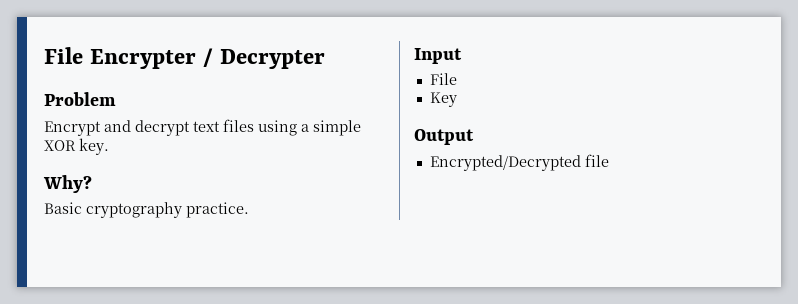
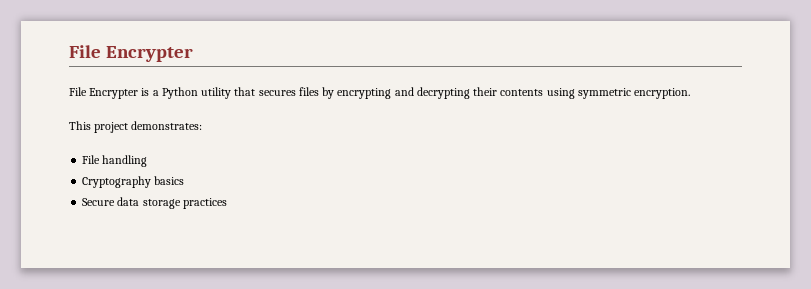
[44,47,326,69] [44,92,116,106] [44,119,361,136] [44,138,109,155] [43,175,92,193] [44,202,249,218] [414,48,462,64] [429,73,457,85] [429,92,457,107] [414,129,474,145] [429,154,609,171] File Encrypter / Decrypter // Problem // Encrypt and decrypt text files using a simple XOR key. // Why? // Basic cryptography practice. // Input // File // Key // Output // Encrypted/Decrypted file -> [69,45,193,62] [69,87,691,99] [69,121,203,133] [82,155,148,167] [82,176,185,188] [82,197,227,209] File Encrypter // File Encrypter is a Python utility that secures files by encrypting and decrypting their contents using symmetric encryption. // This project demonstrates: // File handling // Cryptography basics // Secure data storage practices

